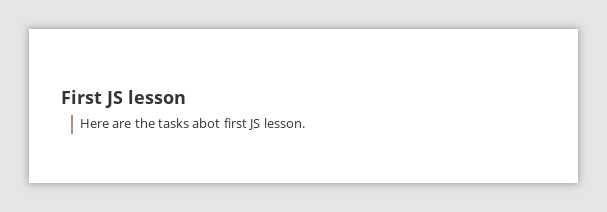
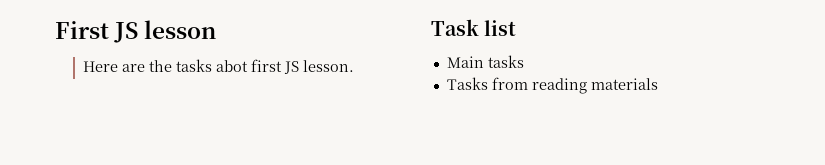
(305, 123) none -> [431,19,517,36] [446,55,524,68] [446,77,658,94] // Task list // Main tasks // Tasks from reading materials

